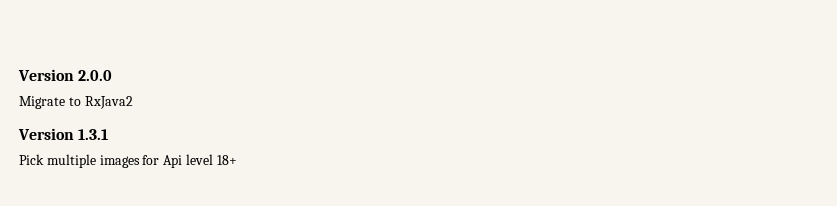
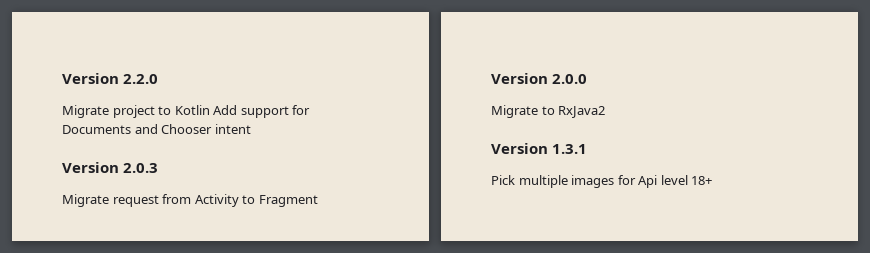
[18,69,74,81] Version -> [62,73,159,84] [62,105,311,118] [62,124,251,134] [62,162,159,173] [62,194,318,207] [491,73,548,84] Version 2.2.0 // Migrate project to Kotlin Add support for Documents and Chooser intent // Version 2.0.3 // Migrate request from Activity to Fragment // Version

